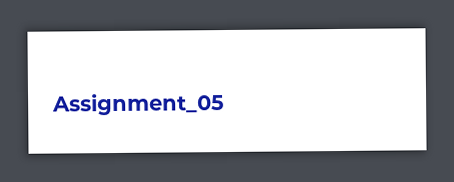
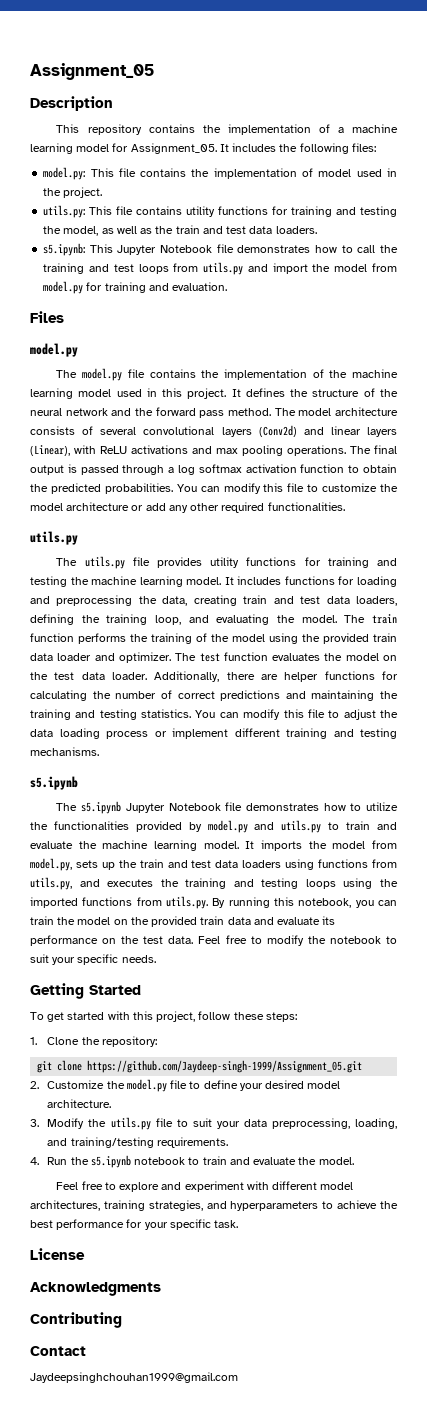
(225, 104) none -> [30,96,113,111] [56,124,399,135] [30,143,376,154] [43,167,398,180] [43,187,103,198] [43,205,397,218] [43,225,317,236] [43,243,398,256] [43,262,397,275] [43,281,228,294] [30,311,64,323] [30,343,78,357] [56,368,398,381] [30,388,398,399] [30,407,398,418] [30,425,397,437] [30,445,397,456] [30,464,397,475] [30,483,398,494] [30,502,345,513] [30,531,78,545] [56,556,397,569] [30,576,397,587] [30,595,397,606] [30,614,397,625] [30,633,397,644] [30,652,398,663] [30,671,398,682] [30,690,398,701] [30,709,399,720] [30,728,397,739] [30,747,99,756] [30,776,78,790] [56,801,398,814] [30,820,397,833] [30,840,397,851] [30,858,397,871] [30,877,398,890] [30,896,397,909] [30,916,336,927] [30,935,397,946] [30,954,156,965] [30,983,141,999] [30,1011,297,1022] [30,1036,157,1047] [37,1060,363,1073] [30,1079,341,1092] [47,1099,112,1108] [30,1117,397,1130] [47,1137,228,1148] [30,1155,354,1168] [56,1181,354,1192] [30,1200,398,1211] [30,1219,239,1230] [30,1248,85,1260] [30,1282,161,1296] [30,1312,122,1328] [30,1346,86,1356] [30,1372,238,1383] // Description // This repository contains the implementation of a machine learning model for Assignment_05. It includes the following files: // model.py: This file contains the implementation of model used in the project. // utils.py: This file contains utility functions for training and testing the model, as well as the train and test data loaders. // s5.ipynb: This Jupyter Notebook file demonstrates how to call the training and test loops from utils.py and import the model from model.py for training and evaluation. // Files // model.py // The model.py file contains the implementation of the machine learning model used in this project. It defines the structure of the neural network and the forward pass method. The model architecture consists of several convolutional layers (Conv2d) and linear layers (Linear), with ReLU activations and max pooling operations. The final output is passed through a log softmax activation function to obtain the predicted probabilities. You can modify this file to customize the model architecture or add any other required functionalities. // utils.py // The utils.py file provides utility functions for training and testing the machine learning model. It includes functions for loading and preprocessing the data, creating train and test data loaders, defining the training loop, and evaluating the model. The train function performs the training of the model using the provided train data loader and optimizer. The test function evaluates the model on the test data loader. Additionally, there are helper functions for calculating the number of correct predictions and maintaining the training and testing statistics. You can modify this file to adjust the data loading process or implement different training and testing mechanisms. // s5.ipynb // The s5.ipynb Jupyter Notebook file demonstrates how to utilize the functionalities provided by model.py and utils.py to train and evaluate the machine learning model. It imports the model from model.py, sets up the train and test data loaders using functions from utils.py, and executes the training and testing loops using the imported functions from utils.py. By running this notebook, you can train the model on the provided train data and evaluate its performance on the test data. Feel free to modify the notebook to suit your specific needs. // Getting Started // To get started with this project, follow these steps: // 1. Clone the repository: // git clone https://github.com/Jaydeep-singh-1999/Assignment_05.git // 2. Customize the model.py file to define your desired model architecture. // 3. Modify the utils.py file to suit your data preprocessing, loading, and training/testing requirements. // 4. Run the s5.ipynb notebook to train and evaluate the model. // Feel free to explore and experiment with different model architectures, training strategies, and hyperparameters to achieve the best performance for your specific task. // License // Acknowledgments // Contributing // Contact // Jaydeepsinghchouhan1999@gmail.com

